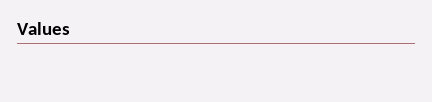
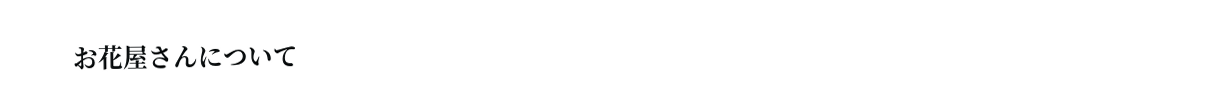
[17,22,70,35] Values -> [72,44,299,71] お花屋さんについて

